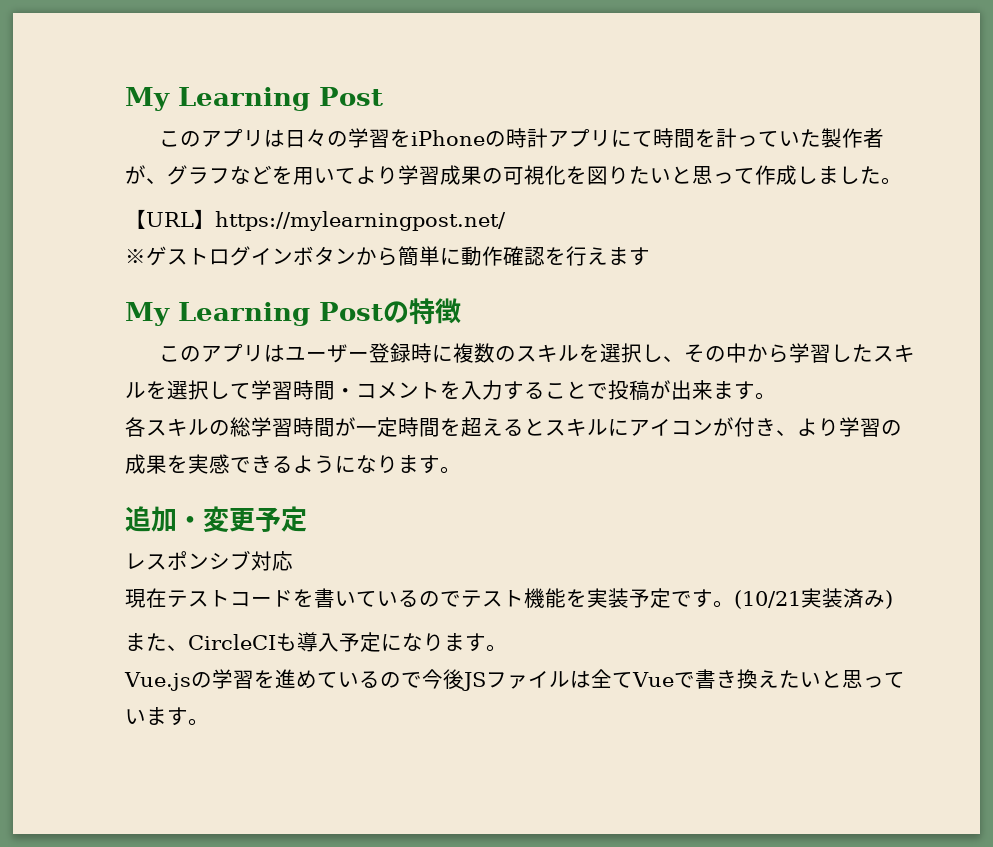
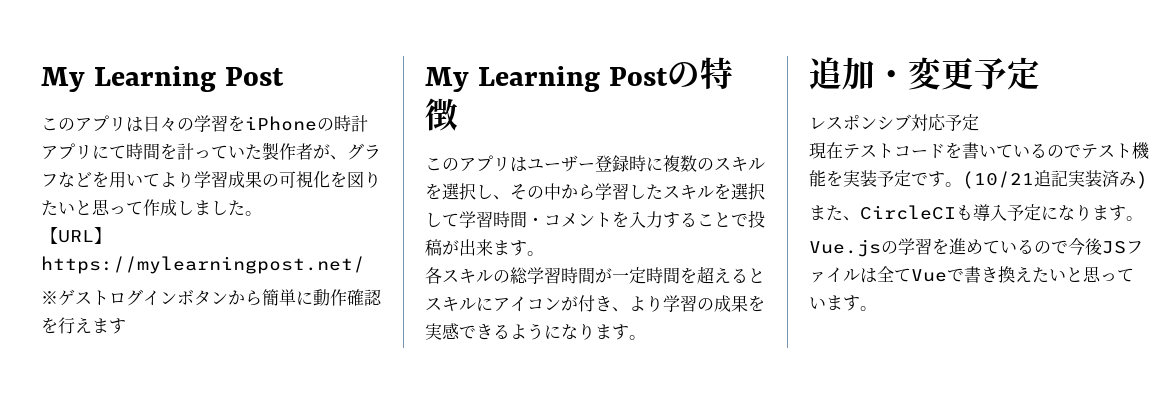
(293, 561) none -> [945,114,979,131] 予定
(801, 599) none -> [1034,170,1068,187] 追記

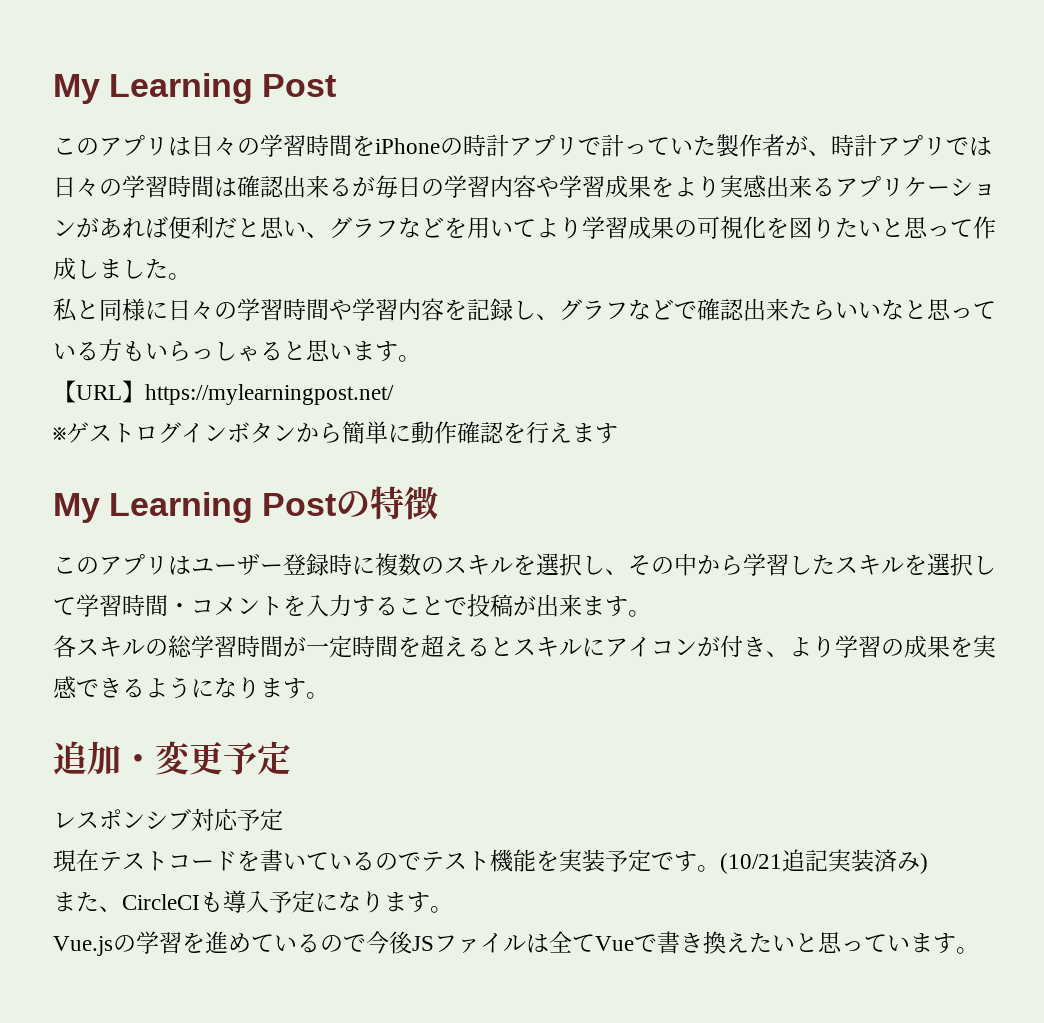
(228, 123) none -> [306,134,352,156] 時間
[92,143,177,160] にて時間を -> [578,137,601,155] で
(347, 157) none -> [831,134,992,157] [53,175,996,198] [53,216,329,239] 時計アプリでは日々の学習時間は確認出来るが毎日の学習内容や学習成果をより実感出来るアプリケーションがあれば便利だと思い、
(262, 213) none -> [53,298,996,322] [53,339,421,362] // 私と同様に日々の学習時間や学習内容を記録し、グラフなどで確認出来たらいいなと思っている方もいらっしゃると思います。

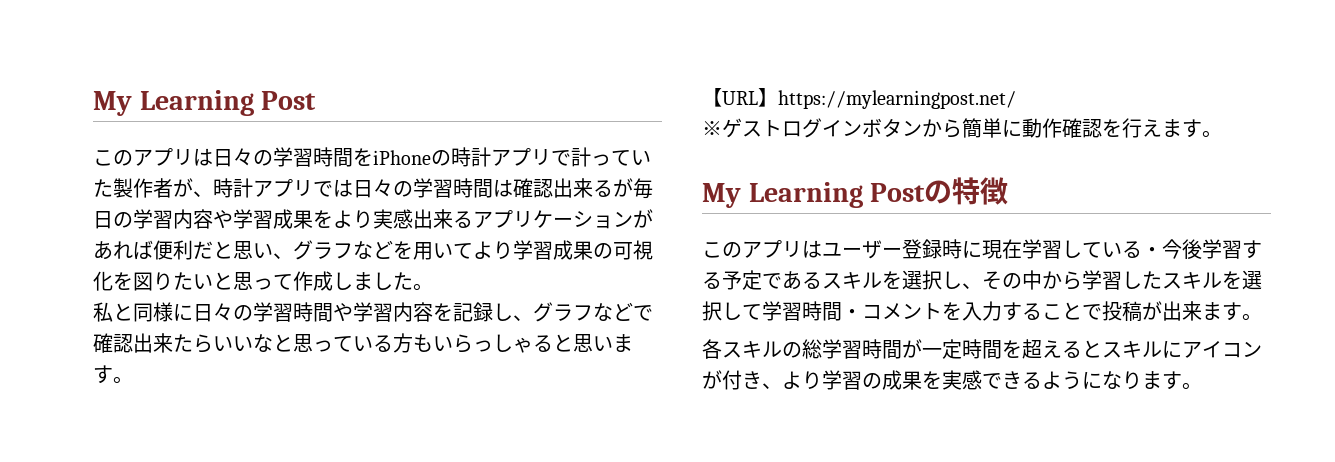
(618, 433) none -> [1202,130,1222,138] 。
[375,553,444,576] 複数の -> [982,239,1262,259] [702,270,822,290] 現在学習している・今後学習する予定である
[53,741,291,775] [53,808,283,831] [53,849,928,874] [53,890,453,913] [53,931,979,956] // 追加・変更予定 // レスポンシブ対応予定 // 現在テストコードを書いているのでテスト機能を実装予定です。(10/21追記実装済み) // また、CircleCIも導入予定になります。 // Vue.jsの学習を進めているので今後JSファイルは全てVueで書き換えたいと思っています。 -> (1202, 386) none

